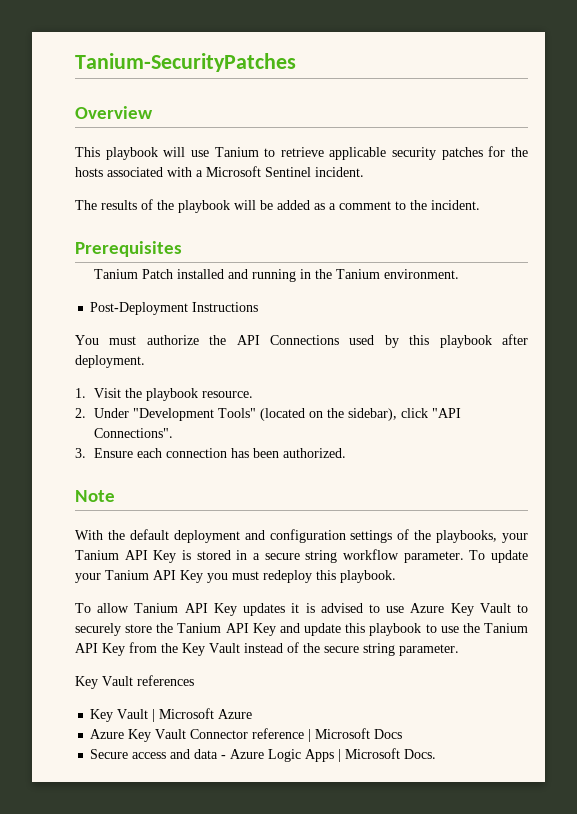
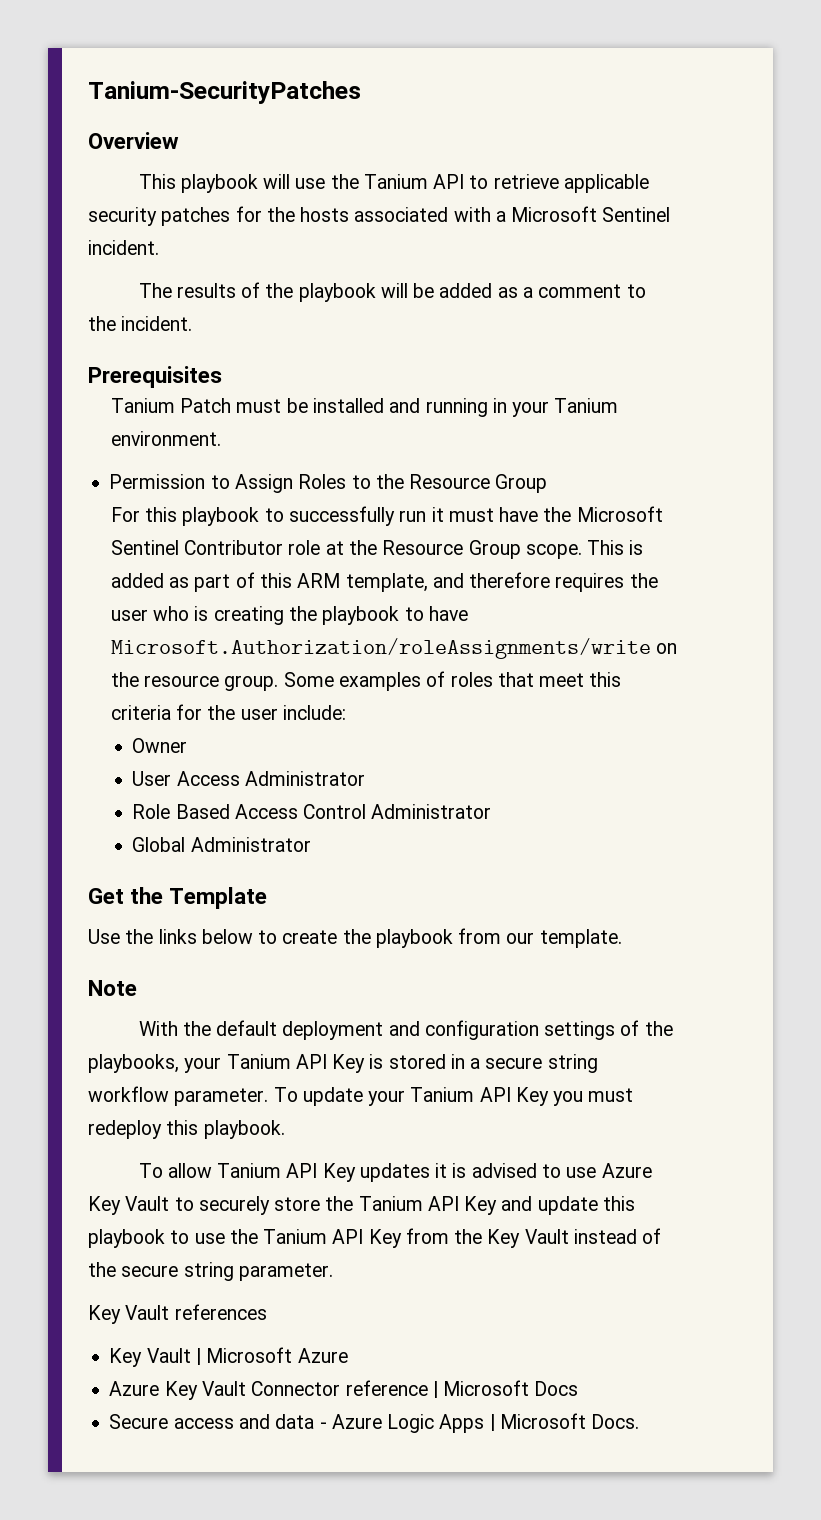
[214,147,259,157] Tanium -> [330,174,465,189] the Tanium API
(174, 274) none -> [236,398,308,413] must be
[315,269,333,279] the -> [512,401,550,417] your
[90,302,259,315] [75,334,528,348] [75,355,145,368] [75,388,254,401] [75,408,462,421] [94,428,174,438] [75,448,347,458] Post-Deployment Instructions // You must authorize the API Connections used by this playbook after deployment. // 1. Visit the playbook resource. // 2. Under "Development Tools" (located on the sidebar), click "API Connections". // 3. Ensure each connection has been authorized. -> [109,474,548,493] [110,506,663,526] [110,540,644,559] [110,572,658,592] [110,606,468,625] [110,638,678,659] [110,671,622,691] [110,704,347,720] [132,738,188,753] [132,771,365,786] [132,804,492,819] [132,837,311,852] [88,887,268,909] [88,928,622,948] Permission to Assign Roles to the Resource Group // For this playbook to successfully run it must have the Microsoft Sentinel Contributor role at the Resource Group scope. This is added as part of this ARM template, and therefore requires the user who is creating the playbook to have Microsoft.Authorization/roleAssignments/write on the resource group. Some examples of roles that meet this criteria for the user include: // Owner // User Access Administrator // Role Based Access Control Administrator // Global Administrator // Get the Template // Use the links below to create the playbook from our template.

